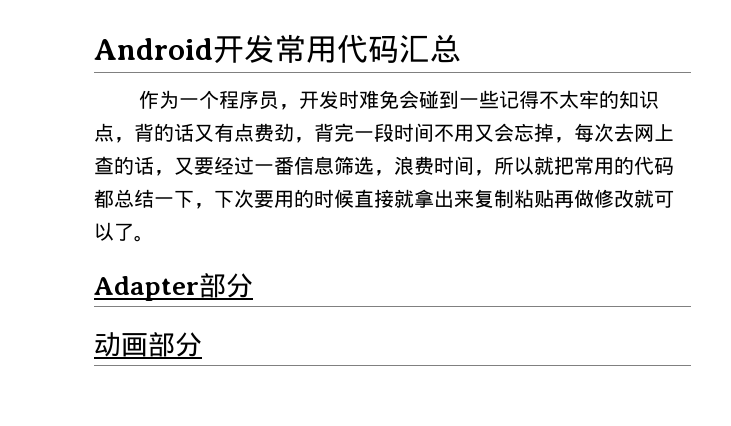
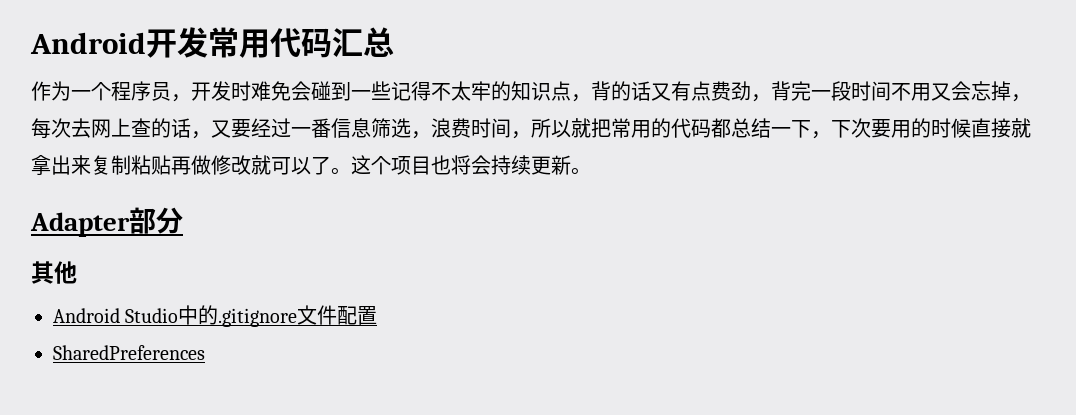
[94,273,253,301] [94,332,202,357] // Adapter部分 // 动画部分 -> [351,155,591,175] [30,207,183,237] [31,261,77,284] [53,305,378,327] [53,345,205,360] 这个项目也将会持续更新。 // Adapter部分 // 其他 // Android Studio中的.gitignore文件配置 // SharedPreferences

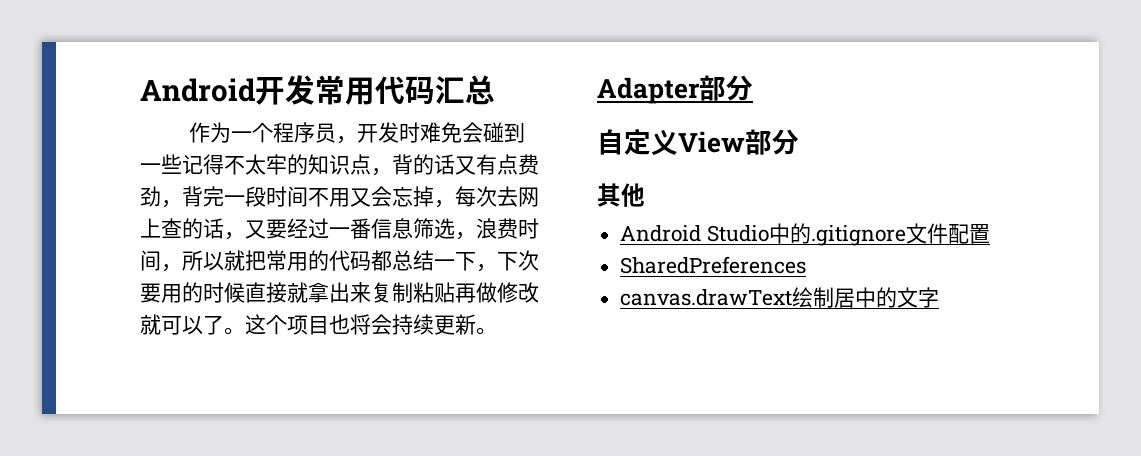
(183, 220) none -> [597,129,799,155] // 自定义View部分
(205, 352) none -> [620,287,940,308] // canvas.drawText绘制居中的文字

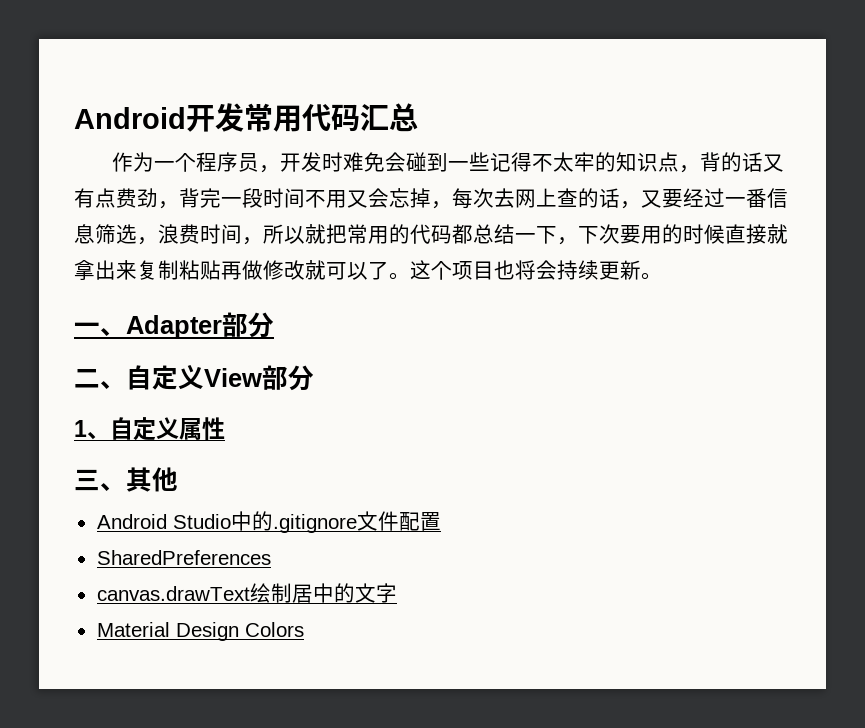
(497, 331) none -> [74,322,126,336] 一、
(753, 88) none -> [74,369,126,389] 二、
(799, 142) none -> [74,417,225,441] [74,469,126,491] 1、自定义属性 // 三、
(940, 297) none -> [96,622,304,641] // Material Design Colors

